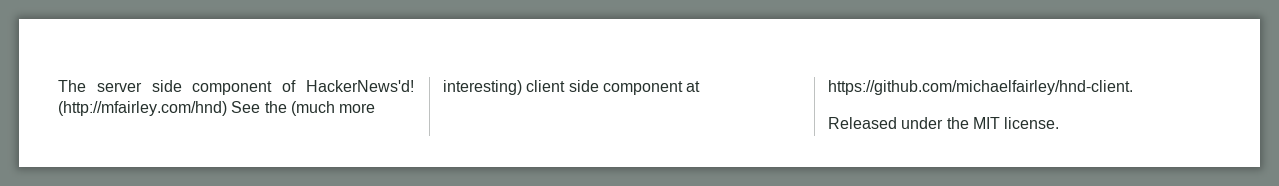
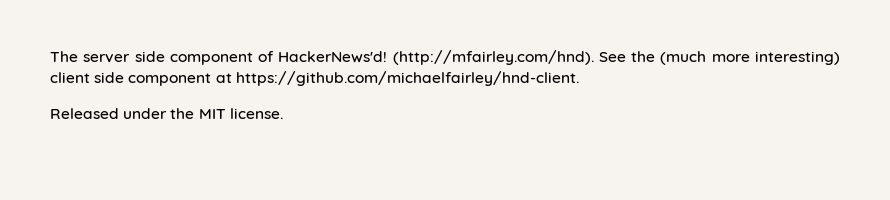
[58,101,227,116] (http://mfairley.com/hnd) -> [392,50,594,65] (http://mfairley.com/hnd).

